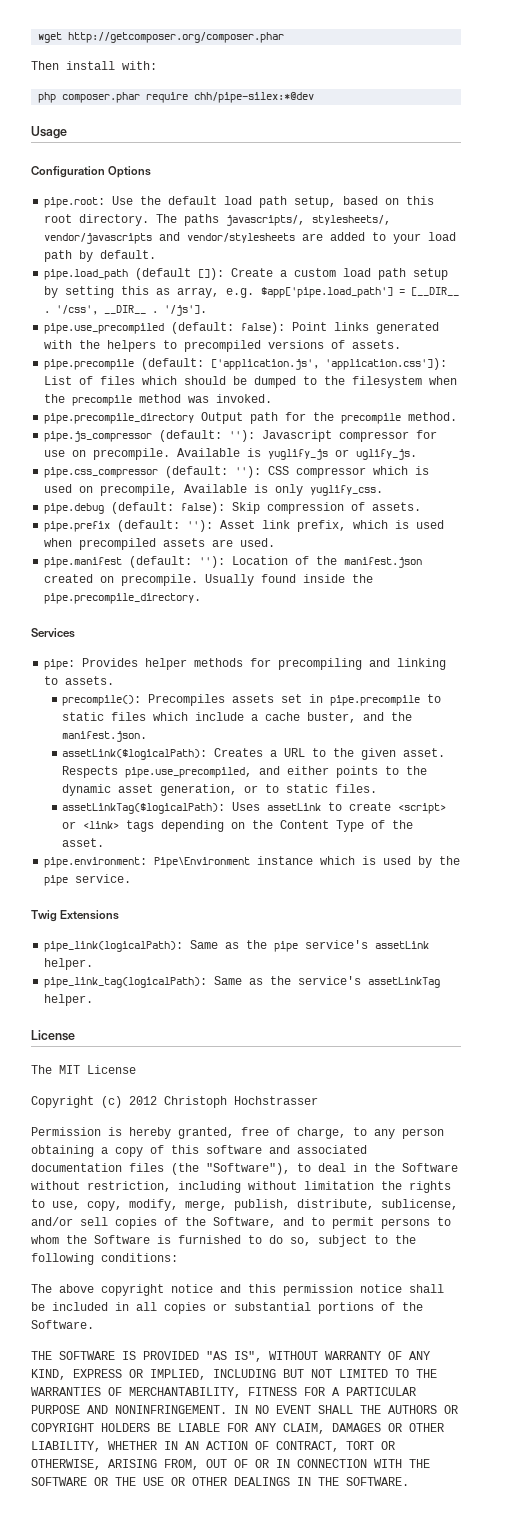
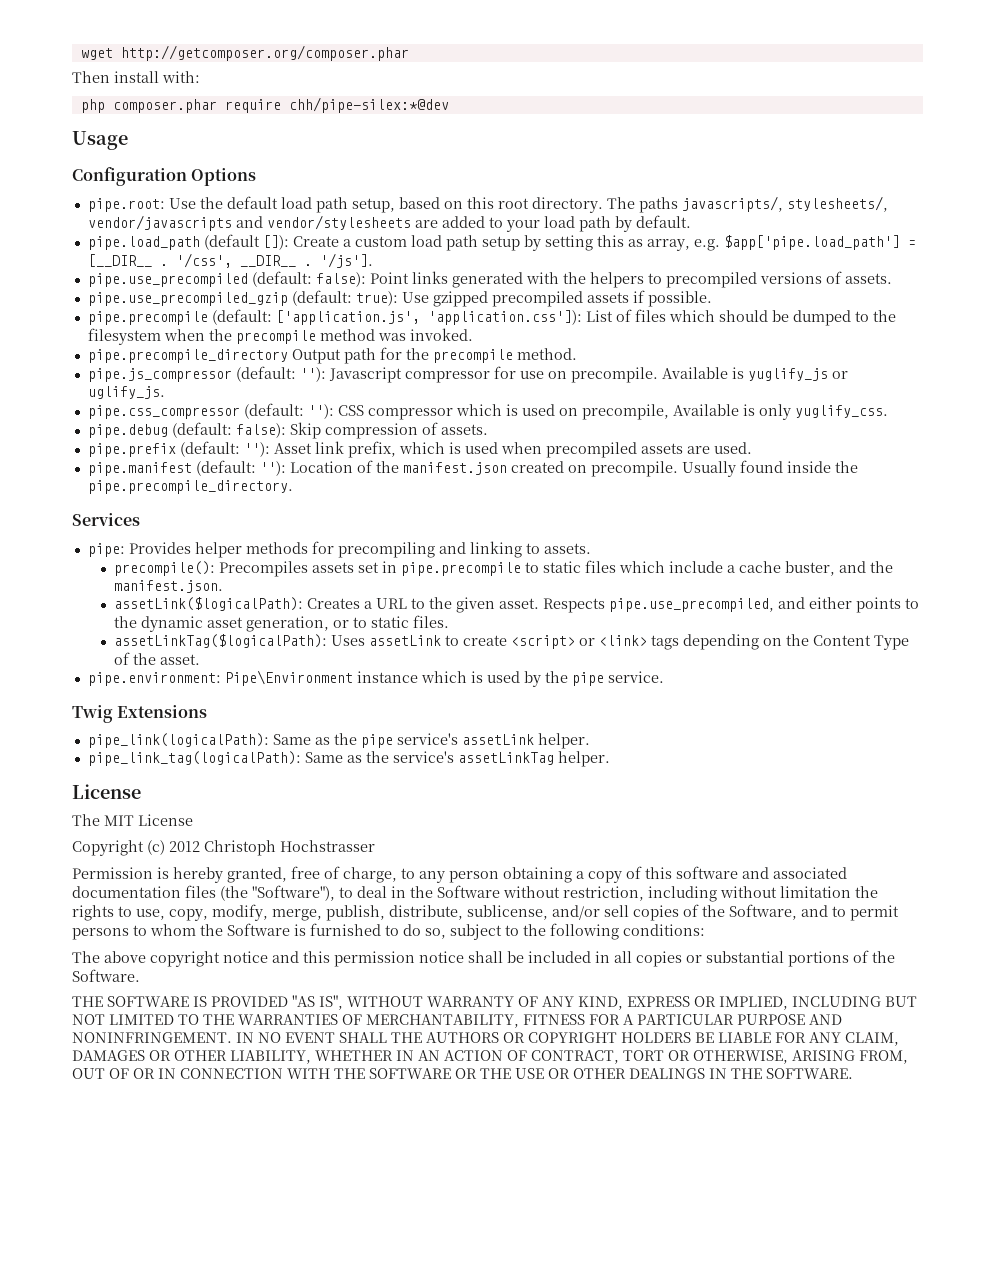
(402, 344) none -> [87,290,712,307] // pipe.use_precompiled_gzip (default: true): Use gzipped precompiled assets if possible.

